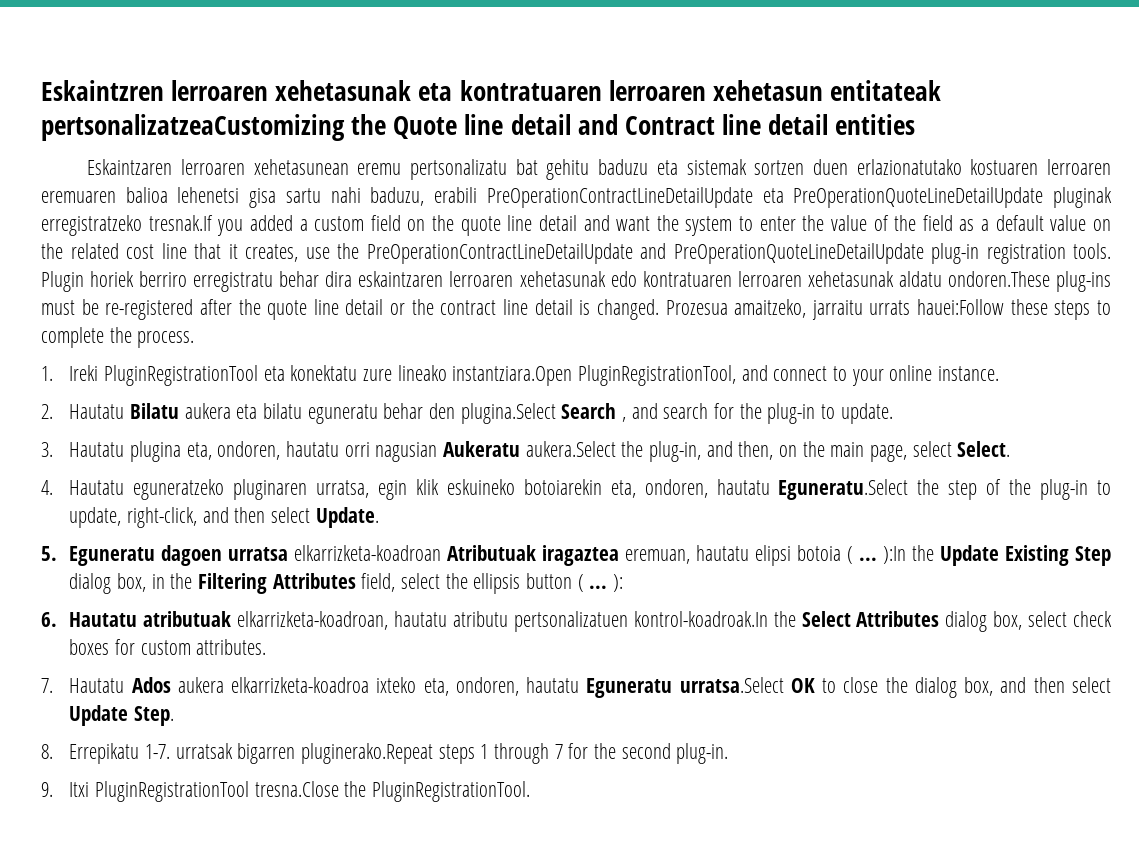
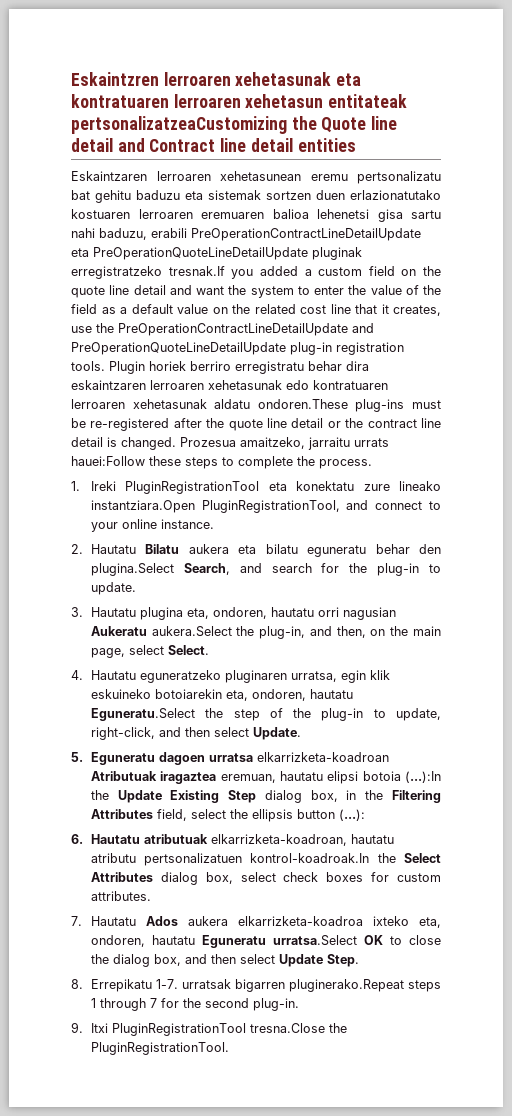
[561,403,627,422] Search , -> [183,563,230,575] Search,
[847,546,907,564] ( ... ):In -> [405,771,442,783] (...):In
[577,574,624,592] ( ... ): -> [338,809,365,821] (...):

